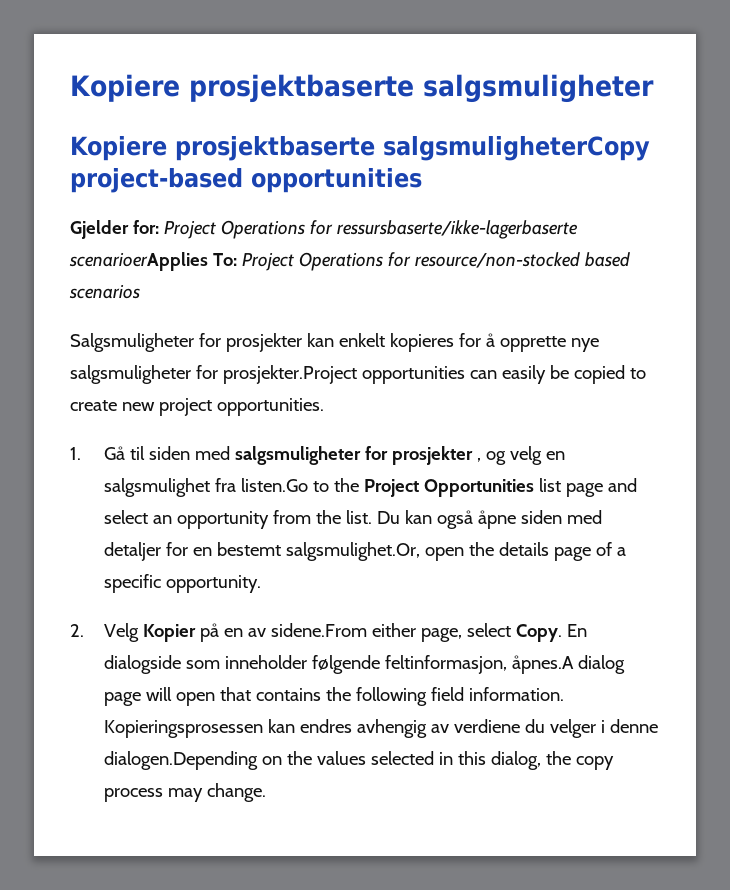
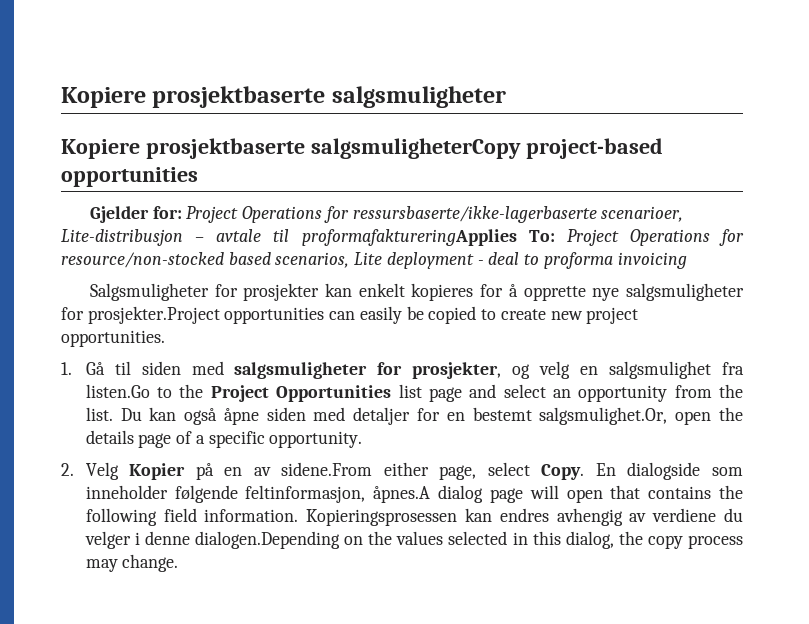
[69,252,208,271] scenarioerApplies -> [601,206,684,222] [61,229,517,246] scenarioer, Lite-distribusjon – avtale til proformafaktureringApplies
[69,285,140,299] scenarios -> [275,252,687,269] scenarios, Lite deployment - deal to proforma invoicing
[391,446,481,465] prosjekter , -> [412,362,502,379] prosjekter,

